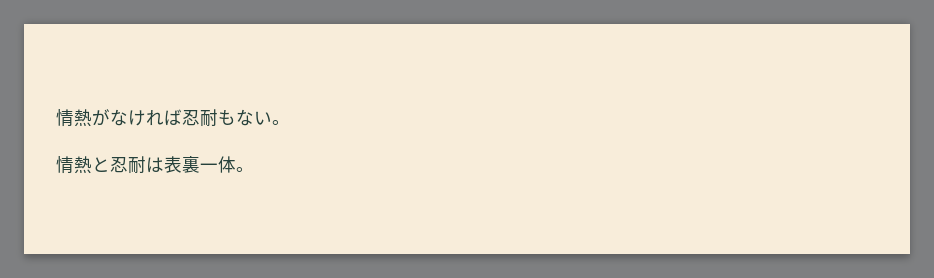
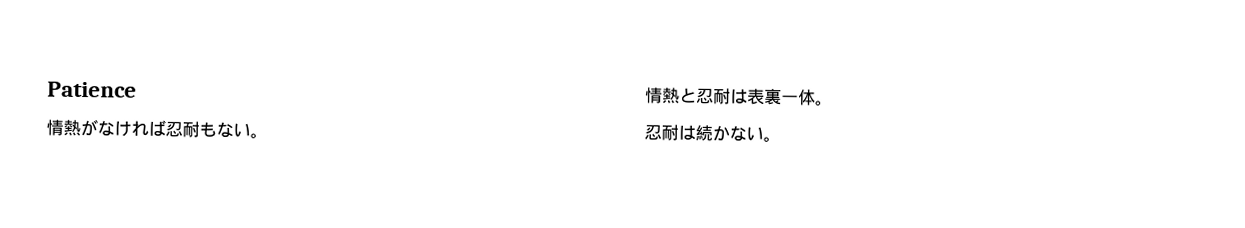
(56, 118) none -> [47,81,137,98] Patience //
(254, 169) none -> [644,124,781,143] // 忍耐は続かない。

